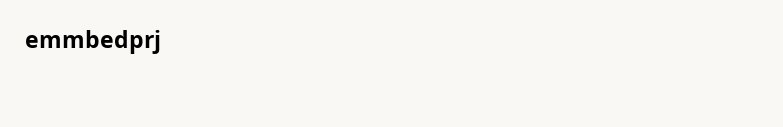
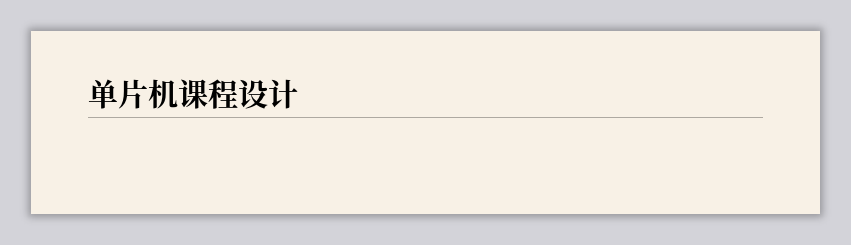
[25,30,161,54] emmbedprj -> [88,79,298,109] 单片机课程设计

